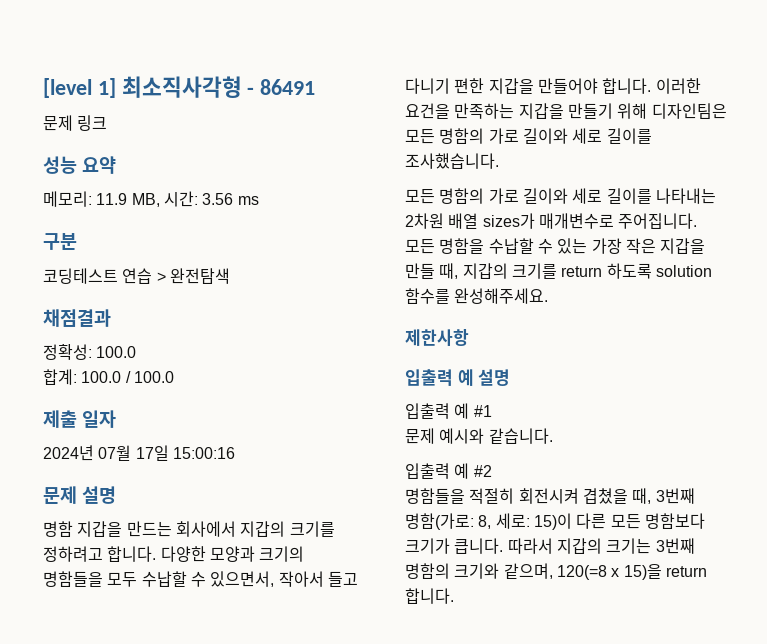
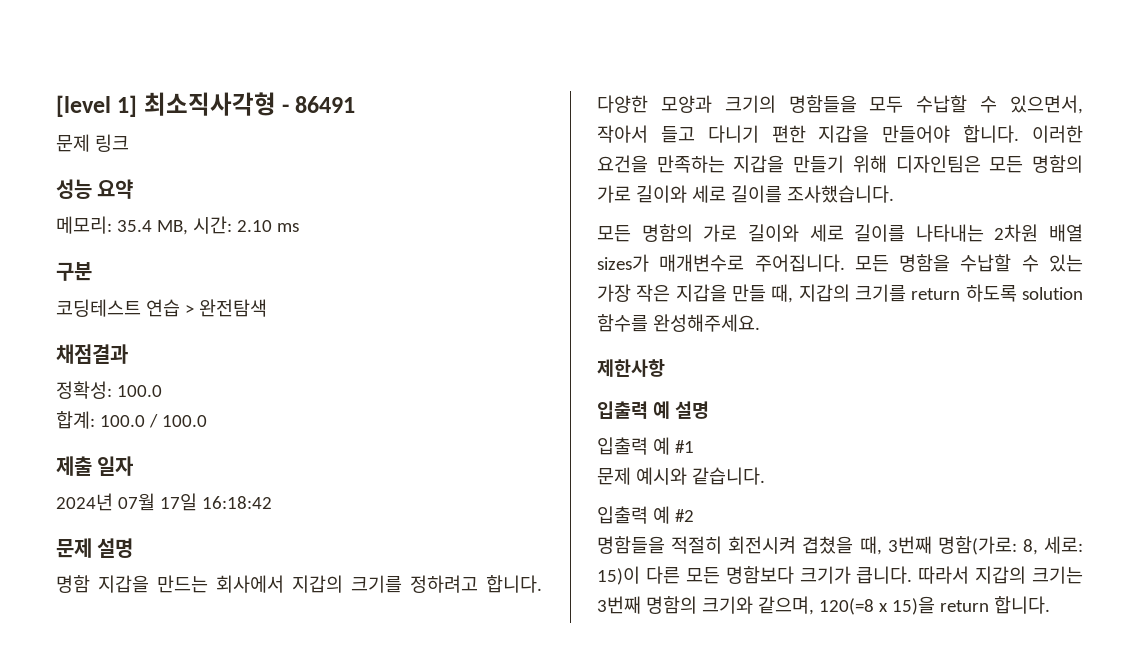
[96,193,128,205] 11.9 -> [116,220,152,232] 35.4
[202,193,234,205] 3.56 -> [236,220,272,232] 2.10
[172,447,235,459] 15:00:16 -> [201,496,272,509] 16:18:42

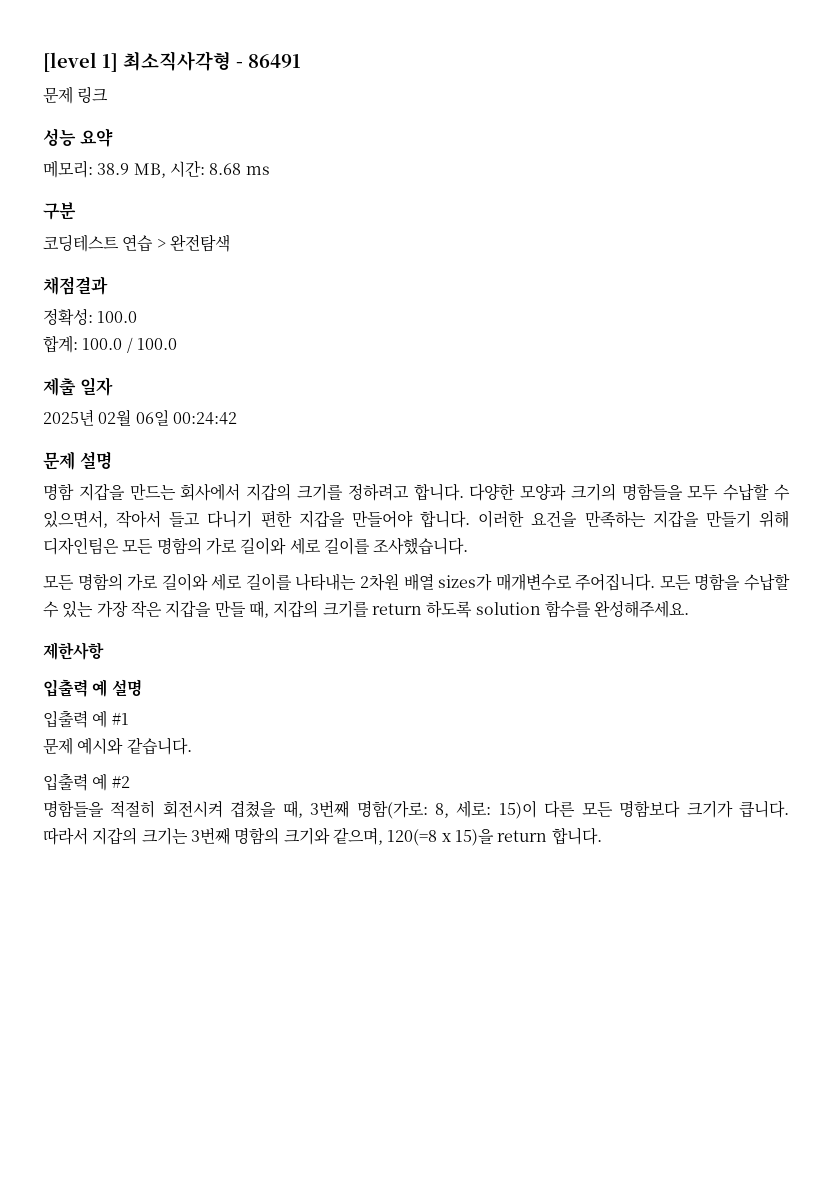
[116,220,152,232] 35.4 -> [97,163,130,175] 38.9
[236,220,272,232] 2.10 -> [209,163,242,175] 8.68
[56,493,272,511] 2024년 07월 17일 16:18:42 -> [43,409,237,426] 2025년 02월 06일 00:24:42

